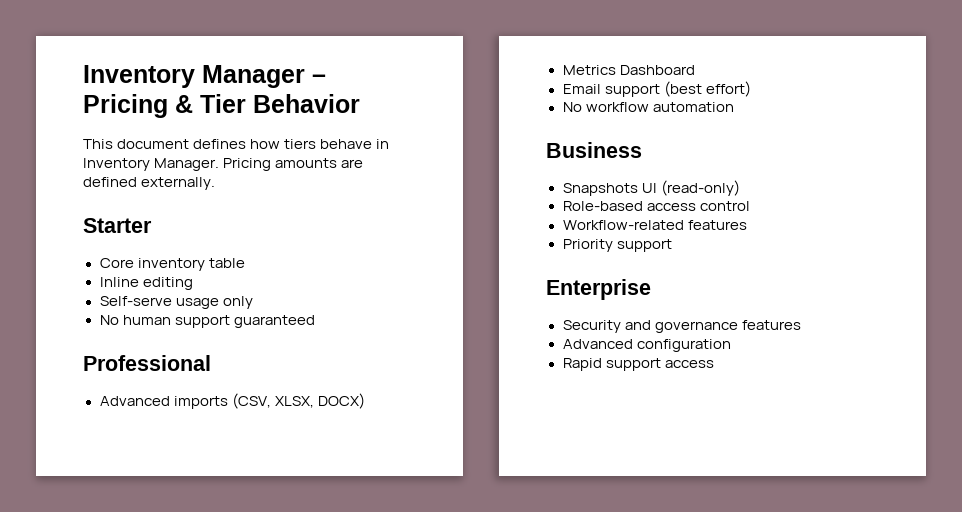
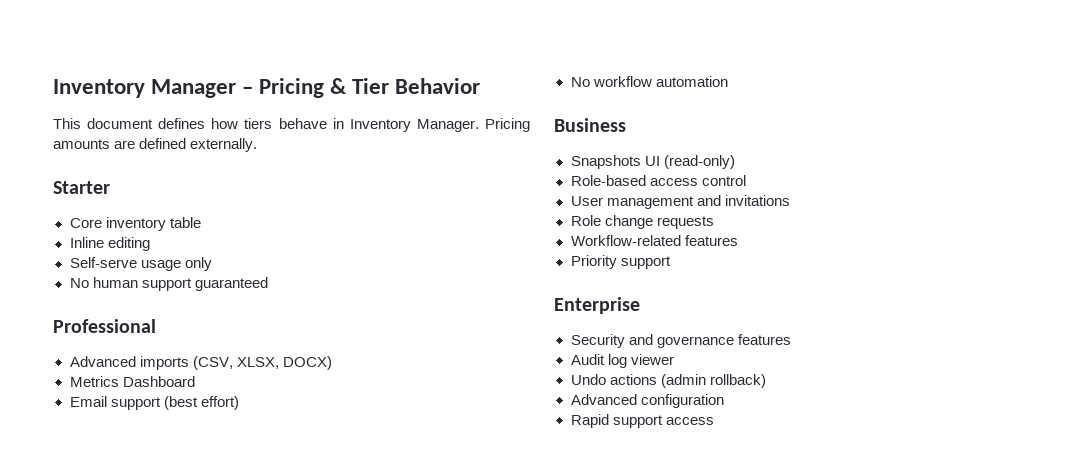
(750, 206) none -> [570,195,790,209] [570,215,714,229] // User management and invitations // Role change requests
(801, 325) none -> [570,354,674,368] [570,374,766,388] // Audit log viewer // Undo actions (admin rollback)

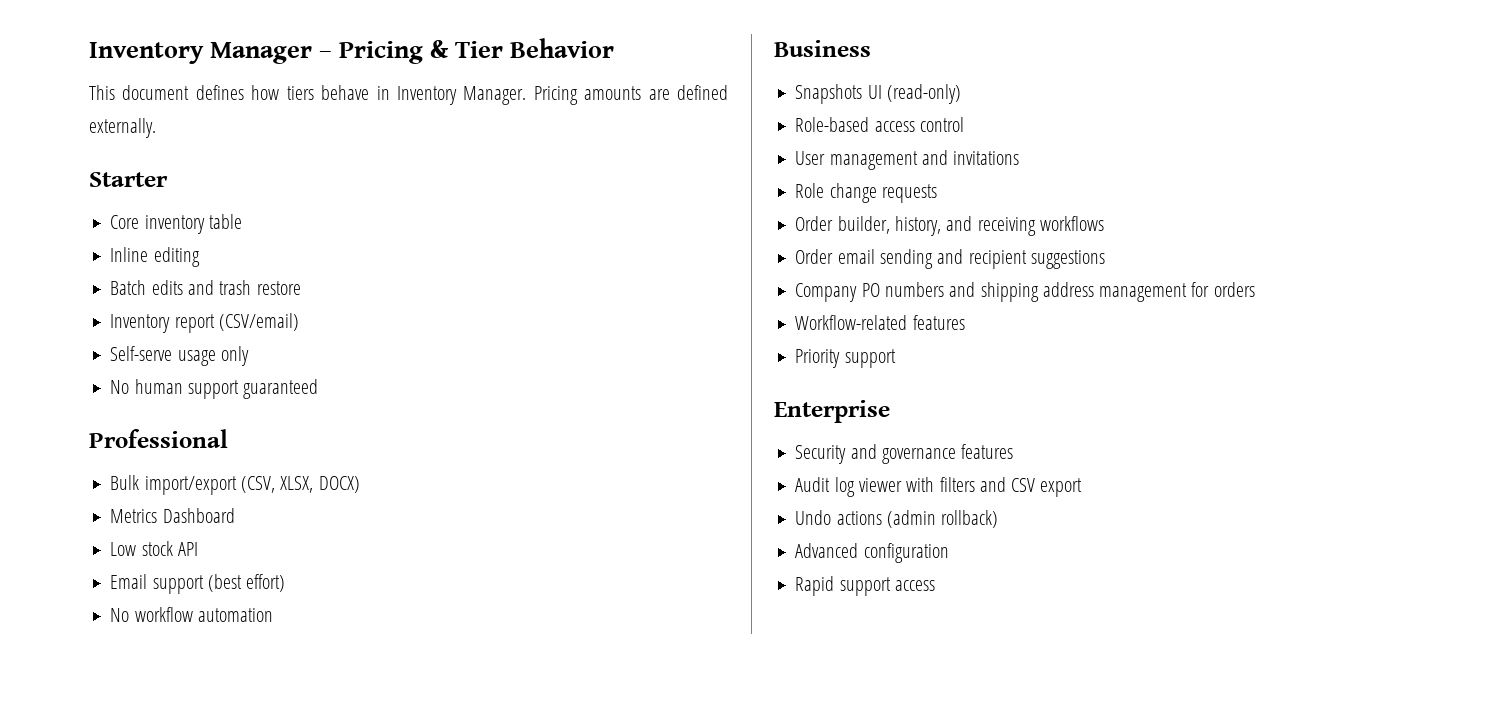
(150, 244) none -> [110,280,301,295] [110,313,299,333] // Batch edits and trash restore // Inventory report (CSV/email)
[69,356,189,370] Advanced imports -> [110,475,237,495] Bulk import/export
(195, 381) none -> [110,541,198,556] // Low stock API
(714, 222) none -> [795,216,1104,236] [795,249,1105,269] [795,282,1255,302] // Order builder, history, and receiving workflows // Order email sending and recipient suggestions // Company PO numbers and shipping address management for orders
(674, 359) none -> [906,477,1083,497] with filters and CSV export

